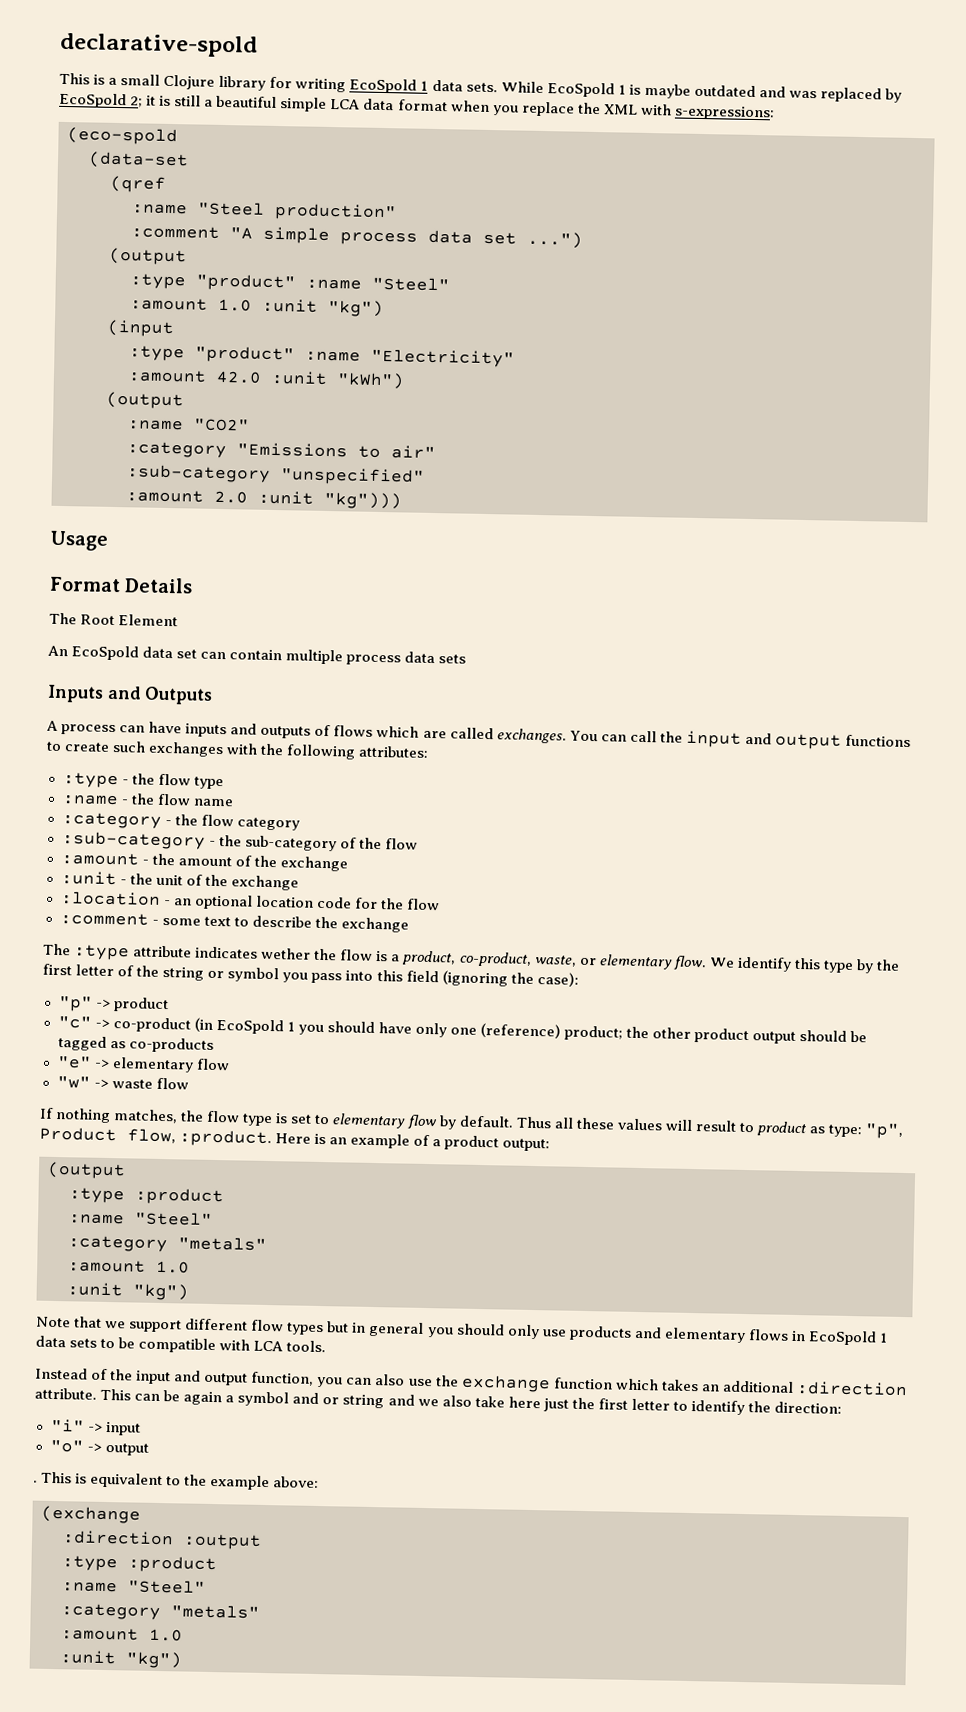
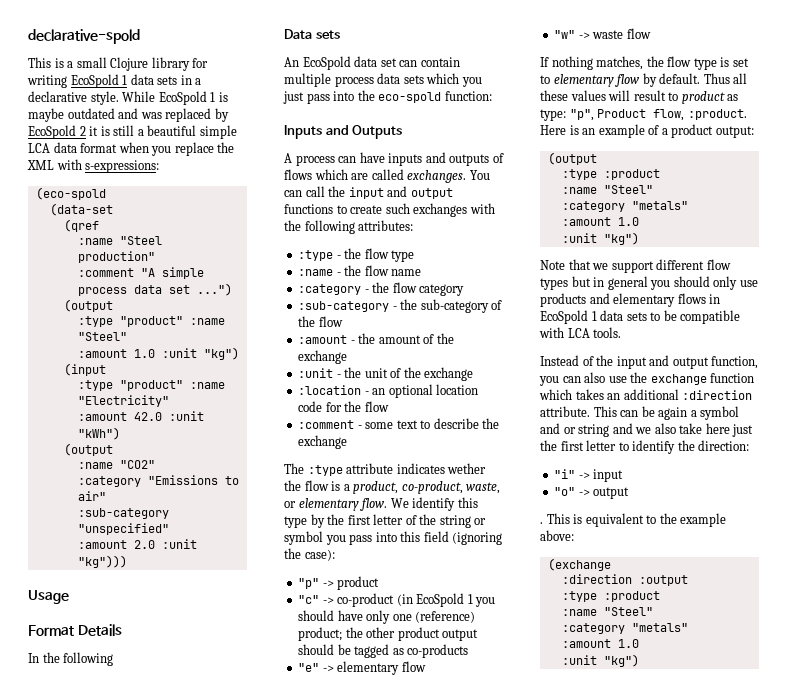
[465,82,498,93] sets. -> [157,75,202,85] [28,91,119,105] sets in a declarative style.
[130,96,144,108] 2; -> [79,126,86,136] 2
[49,612,179,627] The Root Element -> [28,652,114,666] [284,29,340,39] In the following // Data sets
(467, 659) none -> [426,73,482,87] [283,90,492,104] which you just pass into the eco-spold function:

